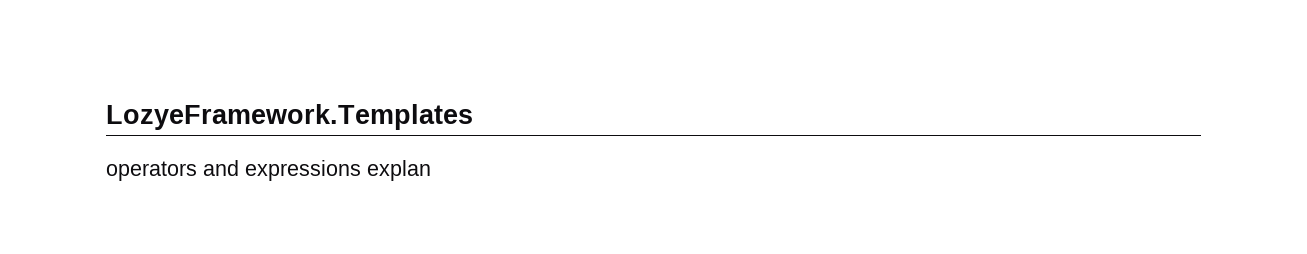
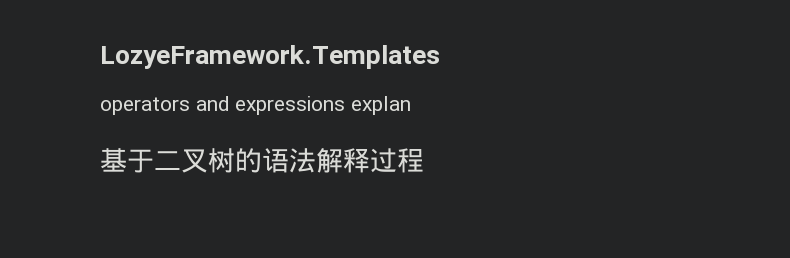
(431, 170) none -> [100,148,424,173] // 基于二叉树的语法解释过程

